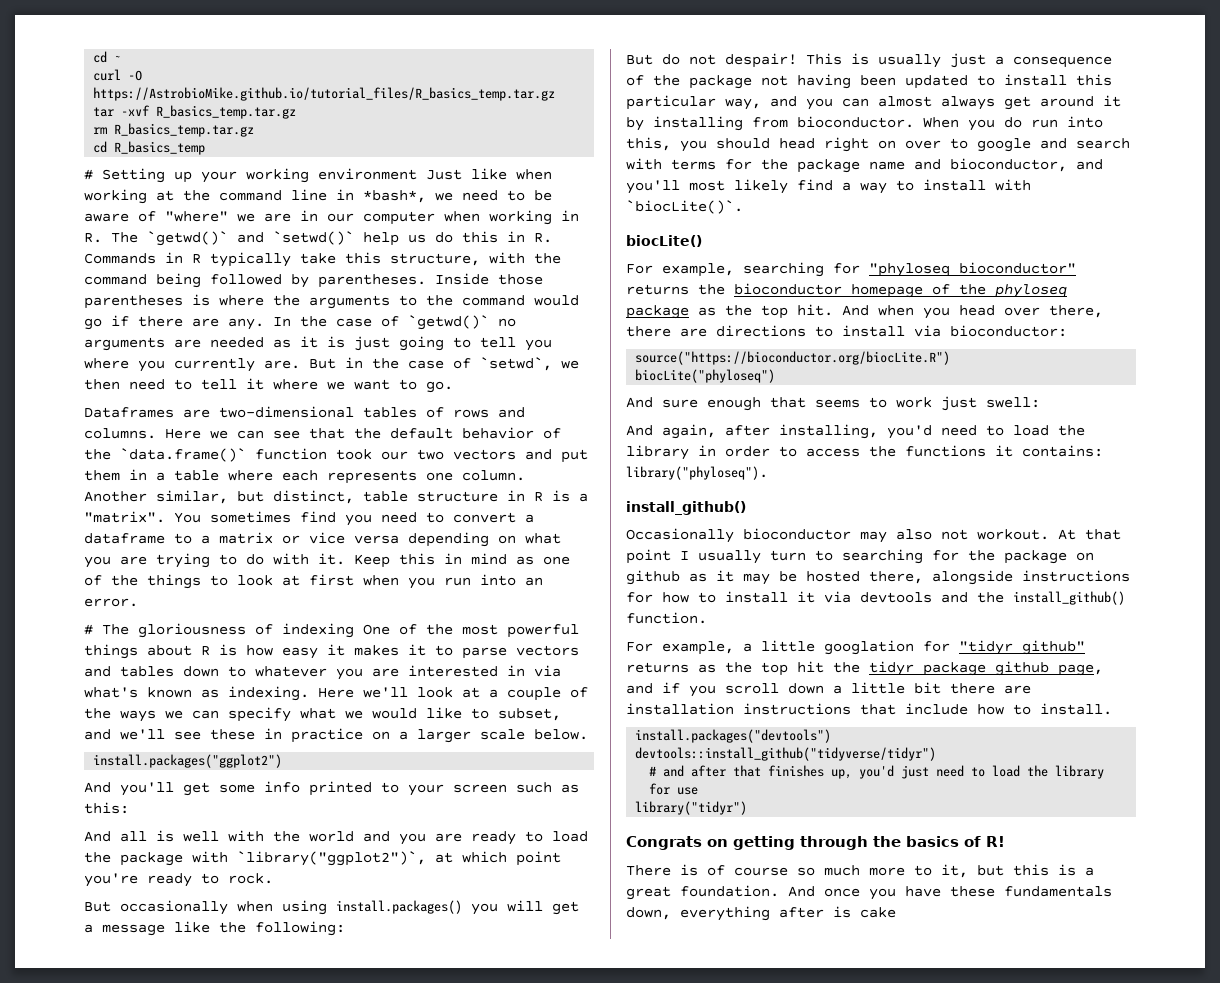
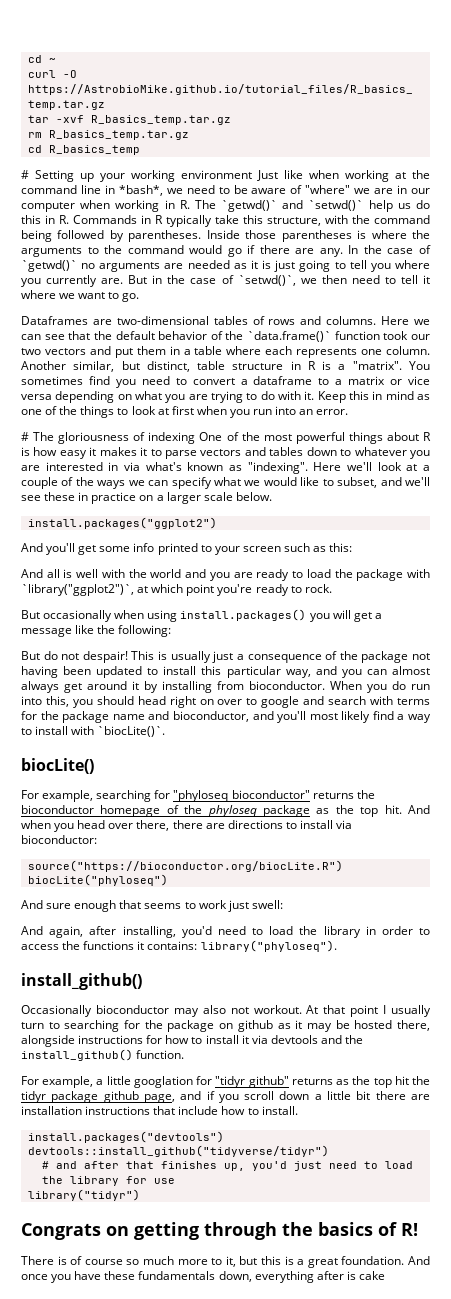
[480,357,552,371] `setwd`, -> [237,275,296,286] `setwd()`,
[228,686,309,701] indexing. -> [247,462,308,474] "indexing".

